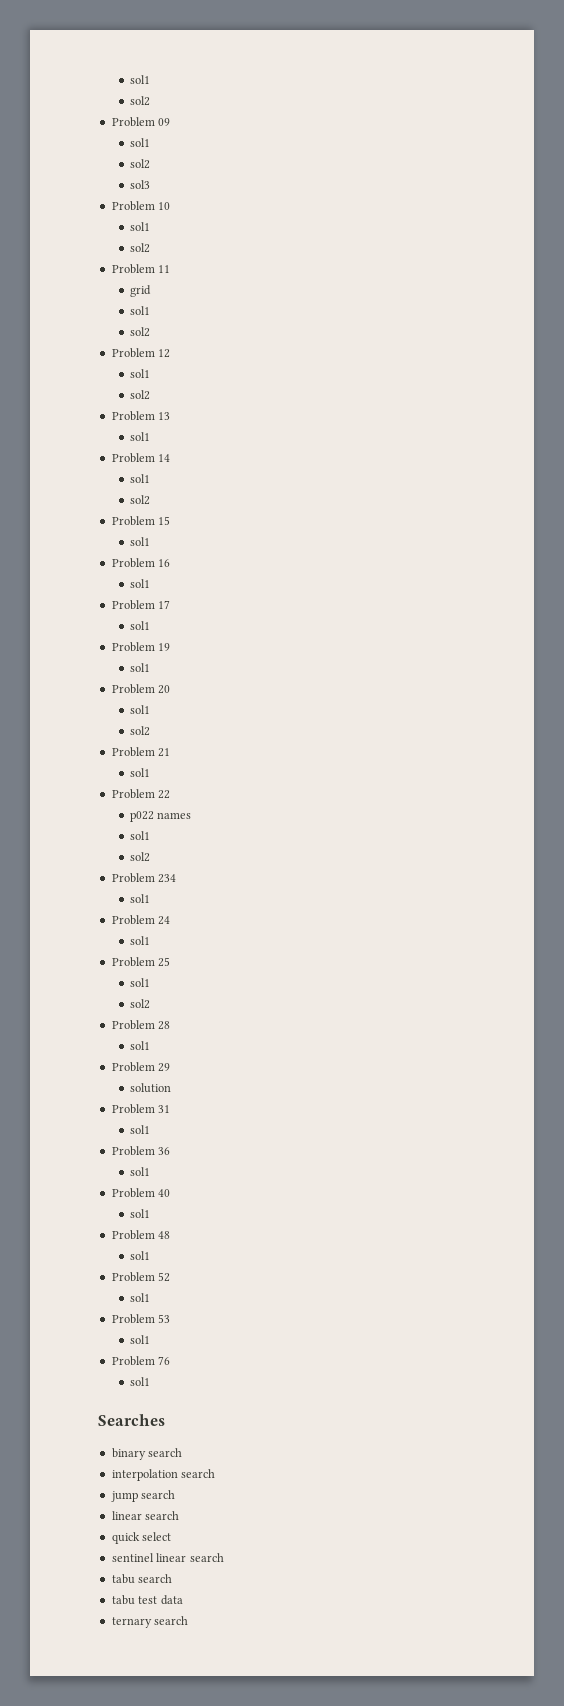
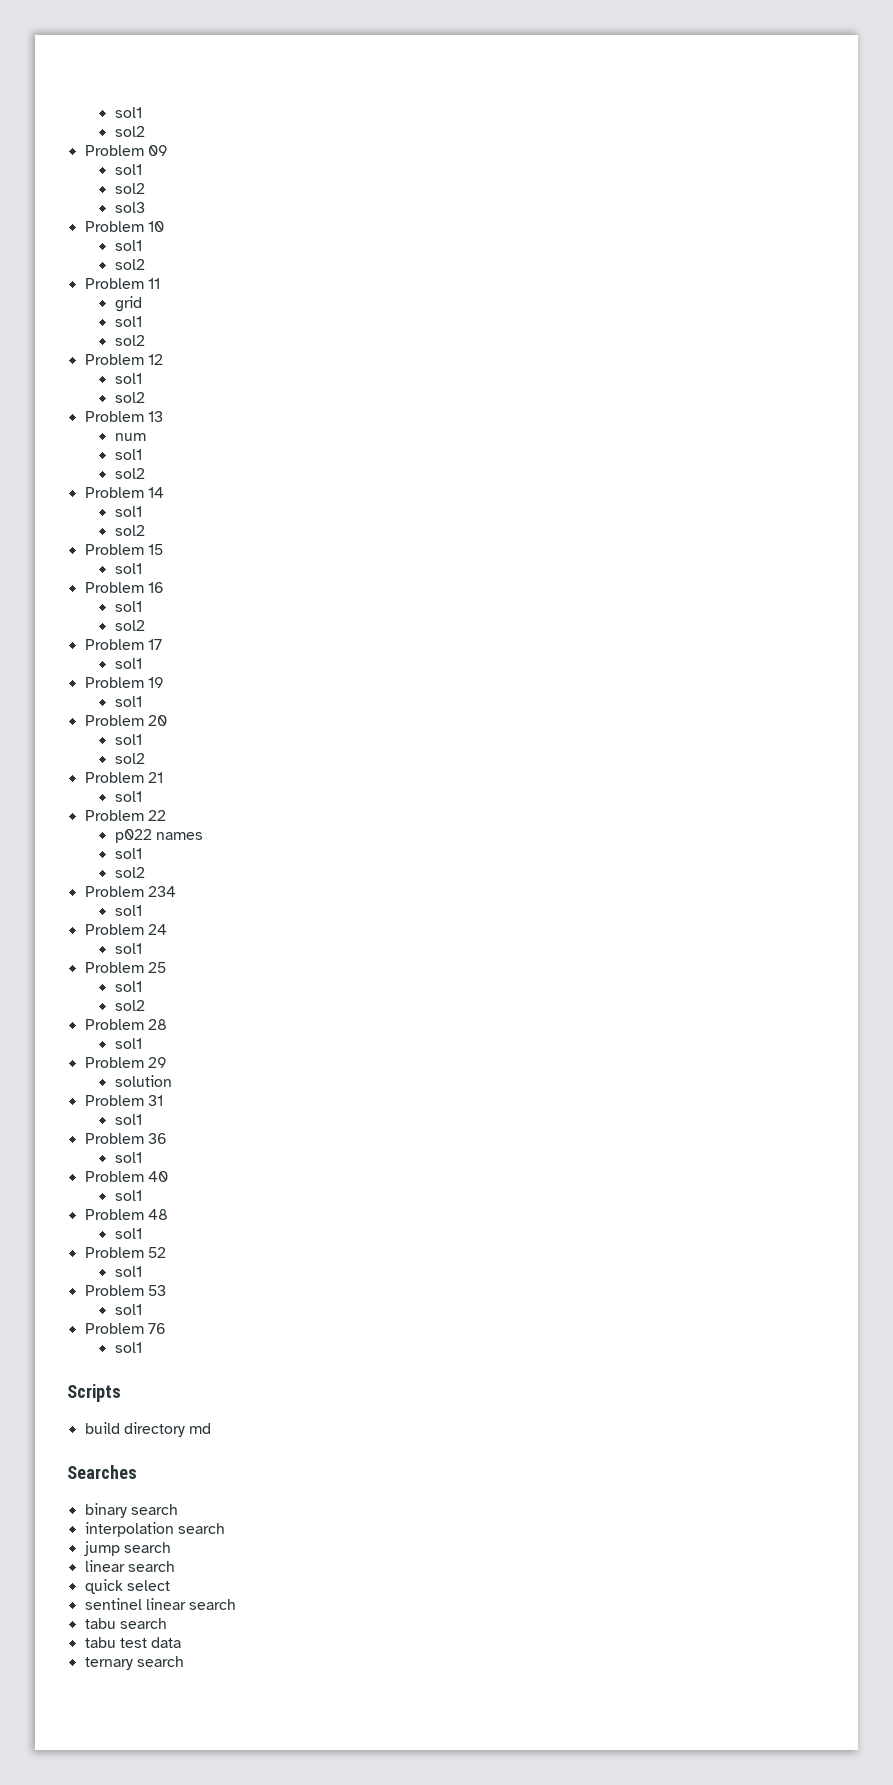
[130,432,151,441] // sol1 -> [114,433,146,441] [114,449,142,460] [114,468,145,479] // num // sol1 // sol2
(151, 583) none -> [114,620,145,631] // sol2
(151, 1381) none -> [67,1384,121,1402] [84,1422,212,1437] // Scripts // build directory md

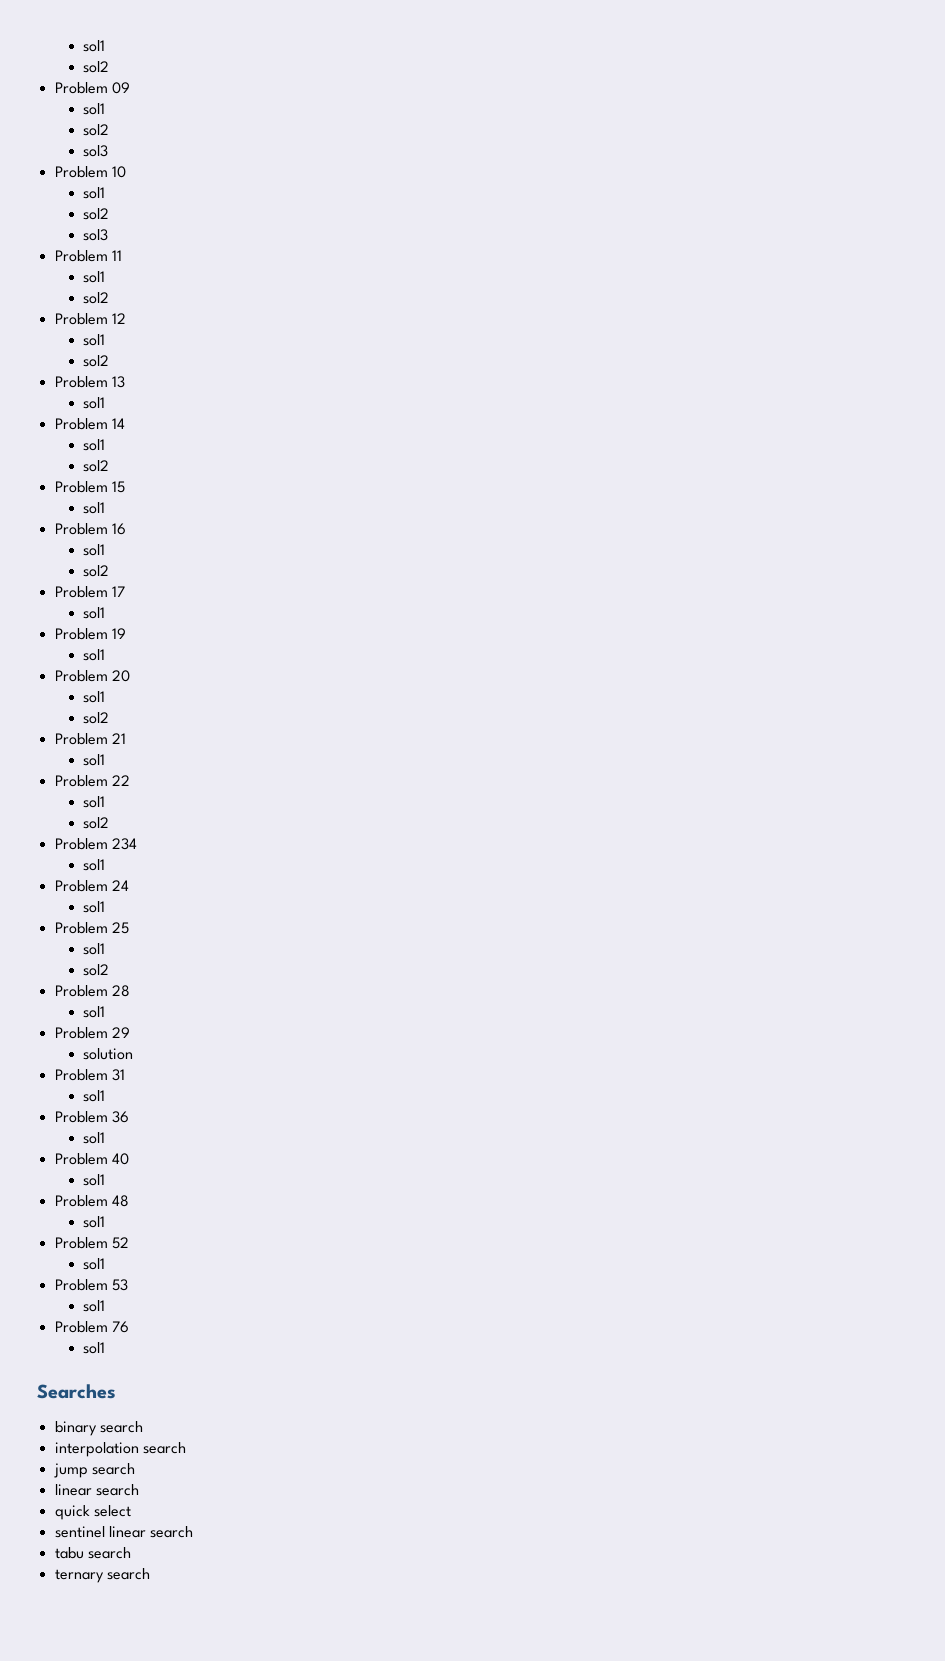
(145, 264) none -> [83,229,109,241] // sol3
[114,296,142,312] // grid -> (122, 255) none
[114,433,146,441] [114,449,142,460] [114,468,145,479] // num // sol1 // sol2 -> [83,397,106,409] // sol1
[114,829,204,843] // p022 names -> (130, 780) none
[67,1384,121,1402] [84,1422,212,1437] // Scripts // build directory md -> (106, 1348) none
[84,1637,182,1648] // tabu test data -> (131, 1553) none

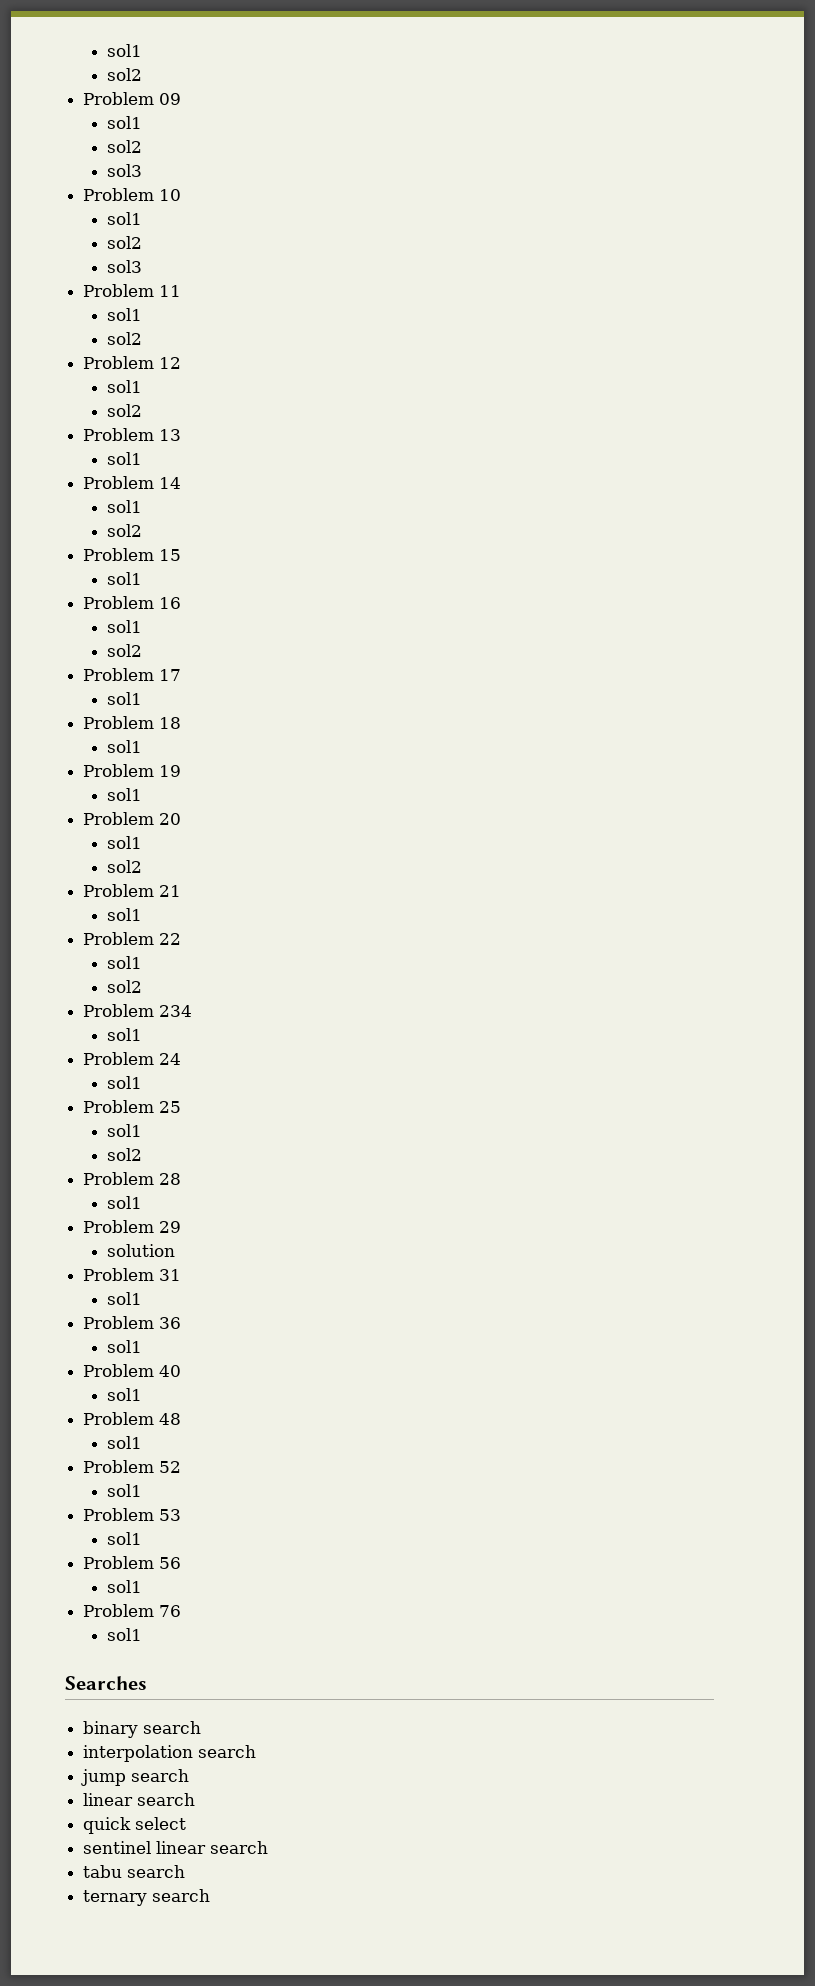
(106, 613) none -> [83,716,182,729] [106,740,142,753] // Problem 18 // sol1
(106, 1306) none -> [83,1556,182,1569] [106,1580,142,1593] // Problem 56 // sol1

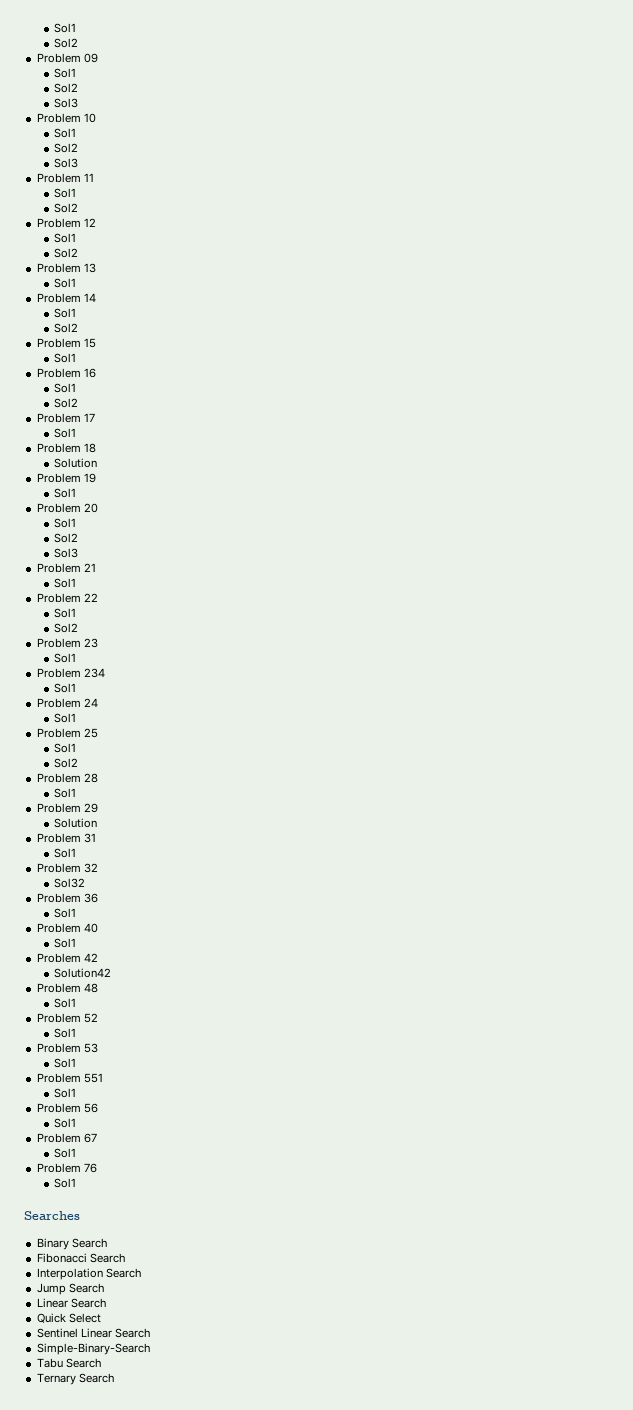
[106,44,142,57] [106,68,142,81] sol1 // sol2 -> [53,23,76,33] [53,38,78,48] Sol1 // Sol2
[106,116,142,129] [106,140,142,153] [106,164,142,177] sol1 // sol2 // sol3 -> [53,68,76,78] [53,83,78,93] [53,98,78,108] Sol1 // Sol2 // Sol3
[106,212,142,225] [106,236,142,249] [106,260,142,273] sol1 // sol2 // sol3 -> [53,128,76,138] [53,143,78,153] [53,158,78,168] Sol1 // Sol2 // Sol3
[106,308,142,321] [106,332,142,345] sol1 // sol2 -> [53,188,76,198] [53,203,78,213] Sol1 // Sol2
[106,380,142,393] [106,404,142,417] sol1 // sol2 -> [53,233,76,243] [53,248,78,258] Sol1 // Sol2
[106,452,142,465] sol1 -> [53,278,76,288] Sol1
[106,500,142,513] [106,524,142,537] sol1 // sol2 -> [53,308,76,318] [53,323,78,333] Sol1 // Sol2
[106,572,142,585] sol1 -> [53,353,76,363] Sol1
[106,620,142,633] [106,644,142,657] sol1 // sol2 -> [53,383,76,393] [53,398,78,408] Sol1 // Sol2
[106,692,142,705] sol1 -> [53,428,76,438] Sol1
[106,740,142,753] sol1 -> [53,458,97,468] Solution
[106,788,142,801] sol1 -> [53,488,76,498] Sol1
[106,836,142,849] [106,860,142,873] sol1 // sol2 -> [53,518,76,528] [53,533,78,543] [53,548,78,558] Sol1 // Sol2 // Sol3
[106,908,142,921] sol1 -> [53,578,76,588] Sol1
[106,956,142,969] [106,980,142,993] sol1 // sol2 -> [53,608,76,618] [53,623,78,633] [36,638,98,648] [53,653,76,663] Sol1 // Sol2 // Problem 23 // Sol1
[106,1028,142,1041] sol1 -> [53,683,76,693] Sol1
[106,1076,142,1089] sol1 -> [53,713,76,723] Sol1
[106,1124,142,1137] [106,1148,142,1161] sol1 // sol2 -> [53,743,76,753] [53,758,78,768] Sol1 // Sol2
[106,1196,142,1209] sol1 -> [53,788,76,798] Sol1
[106,1244,175,1257] solution -> [53,818,97,828] Solution
[106,1292,142,1305] sol1 -> [53,848,76,858] [36,863,98,873] [53,878,85,888] Sol1 // Problem 32 // Sol32
[106,1340,142,1353] sol1 -> [53,908,76,918] Sol1
[106,1388,142,1401] sol1 -> [53,938,76,948] [36,953,98,963] [53,968,111,978] Sol1 // Problem 42 // Solution42
[106,1436,142,1449] sol1 -> [53,998,76,1008] Sol1
[106,1484,142,1497] sol1 -> [53,1028,76,1038] Sol1
[106,1532,142,1545] [83,1556,182,1569] [106,1580,142,1593] sol1 // Problem 56 // sol1 -> [53,1058,76,1068] [36,1073,103,1083] [53,1088,76,1098] [36,1103,98,1113] [53,1118,76,1128] [36,1133,97,1143] [53,1148,76,1158] Sol1 // Problem 551 // Sol1 // Problem 56 // Sol1 // Problem 67 // Sol1
[106,1628,142,1641] sol1 -> [53,1178,76,1188] Sol1
[83,1721,202,1738] [83,1745,257,1762] [81,1769,190,1786] [83,1793,196,1806] [83,1817,187,1834] [83,1841,269,1854] [83,1865,186,1878] [83,1889,211,1906] binary search // interpolation search // jump search // linear search // quick select // sentinel linear search // tabu search // ternary search -> [36,1238,107,1250] [36,1253,125,1263] [36,1268,141,1280] [36,1283,104,1295] [36,1298,106,1308] [36,1313,101,1323] [36,1328,150,1338] [36,1343,150,1355] [36,1358,101,1368] [36,1373,114,1385] Binary Search // Fibonacci Search // Interpolation Search // Jump Search // Linear Search // Quick Select // Sentinel Linear Search // Simple-Binary-Search // Tabu Search // Ternary Search

